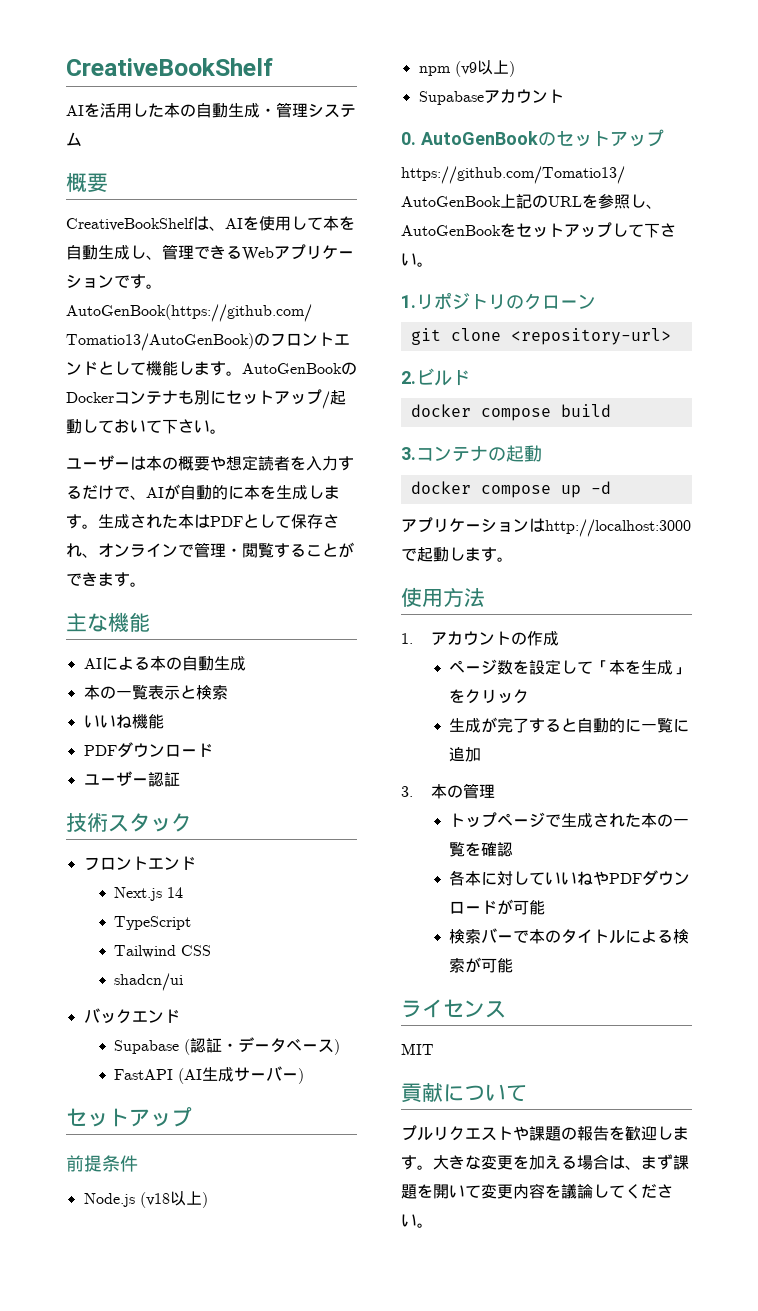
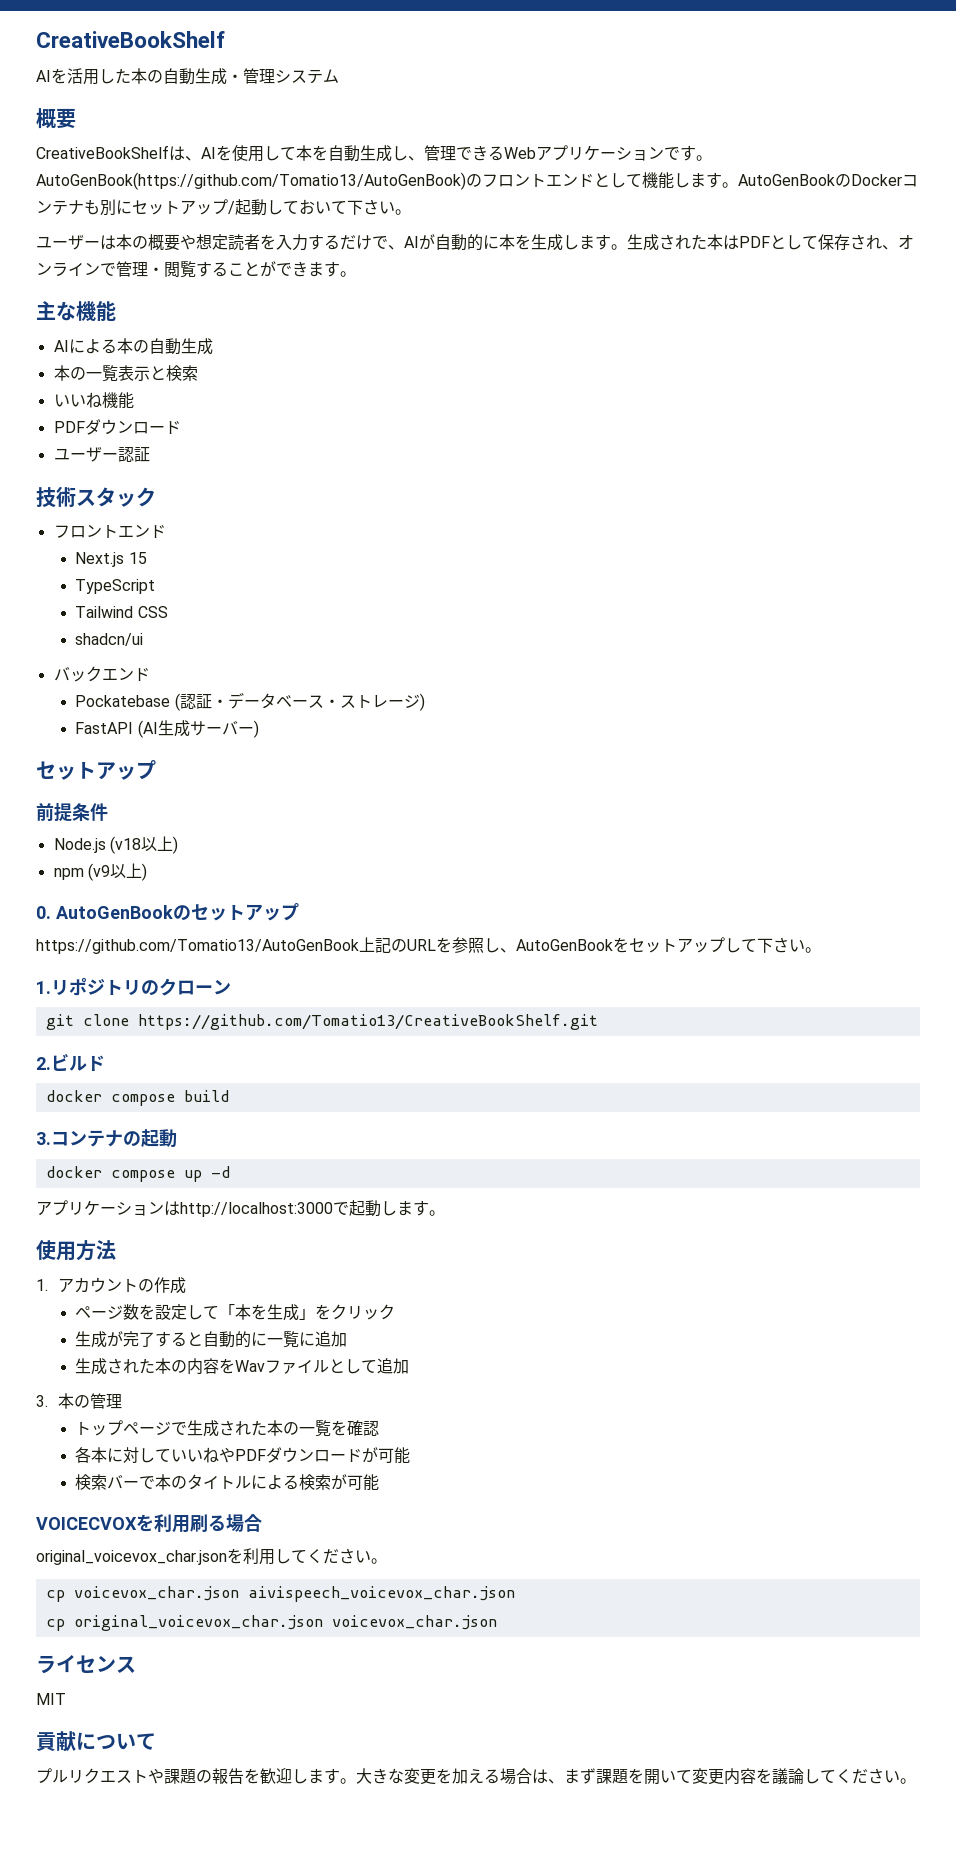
[166,887,183,898] 14 -> [128,552,147,564] 15
[113,1040,179,1054] Supabase -> [75,695,171,707] Pockatebase
(334, 1046) none -> [323,694,420,708] ・ストレージ
[418,89,564,105] // Supabaseアカウント -> (147, 872) none
[510,328,671,345] <repository-url> -> [137,1014,598,1030] https://github.com/Tomatio13/CreativeBookShelf.git
(481, 754) none -> [75,1358,410,1375] // 生成された本の内容をWavファイルとして追加
(513, 965) none -> [36,1514,262,1533] [36,1548,387,1565] [45,1586,515,1602] [45,1615,497,1631] // VOICECVOXを利用刷る場合 // original_voicevox_char.jsonを利用してください。 // cp voicevox_char.json aivispeech_voicevox_char.json // cp original_voicevox_char.json voicevox_char.json

